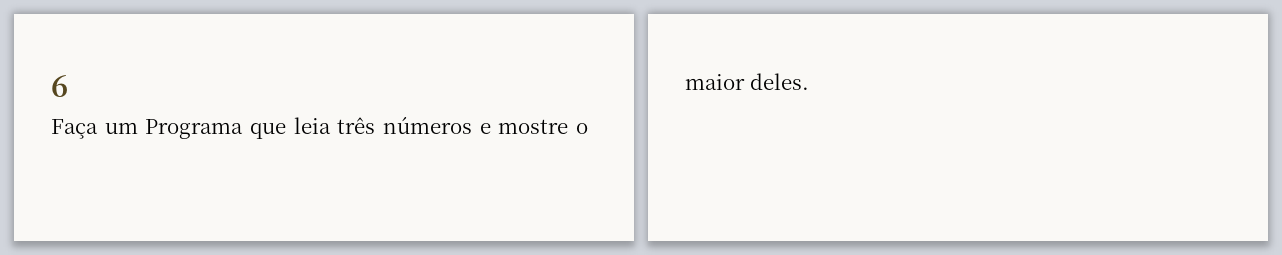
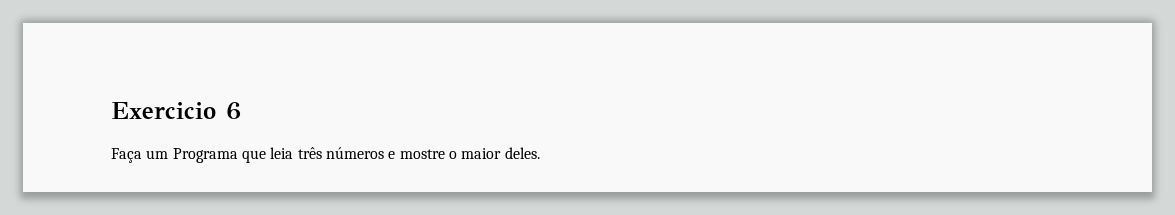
(51, 86) none -> [111,102,216,119] Exercicio

